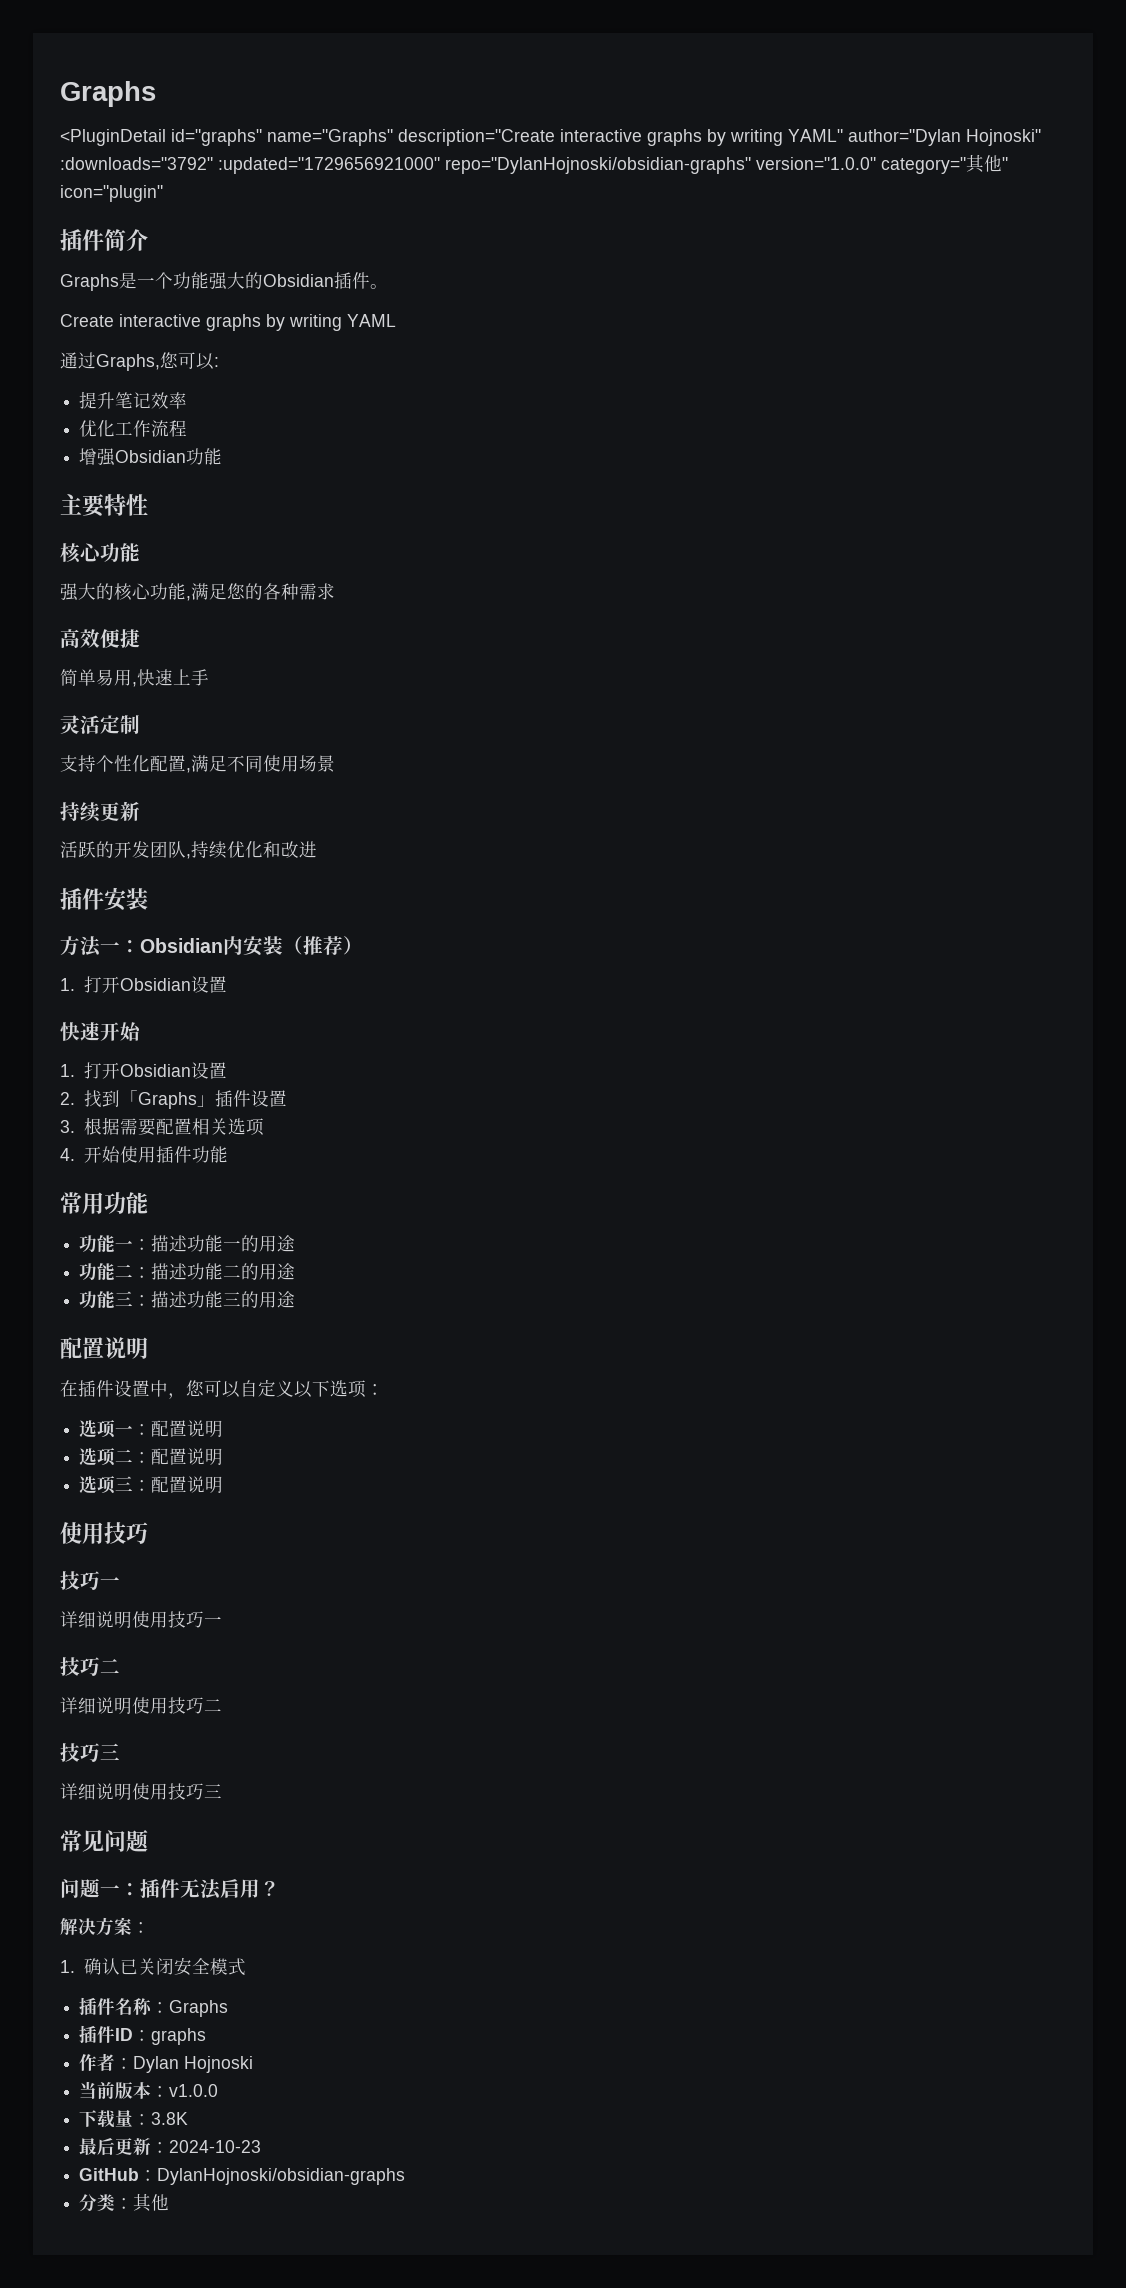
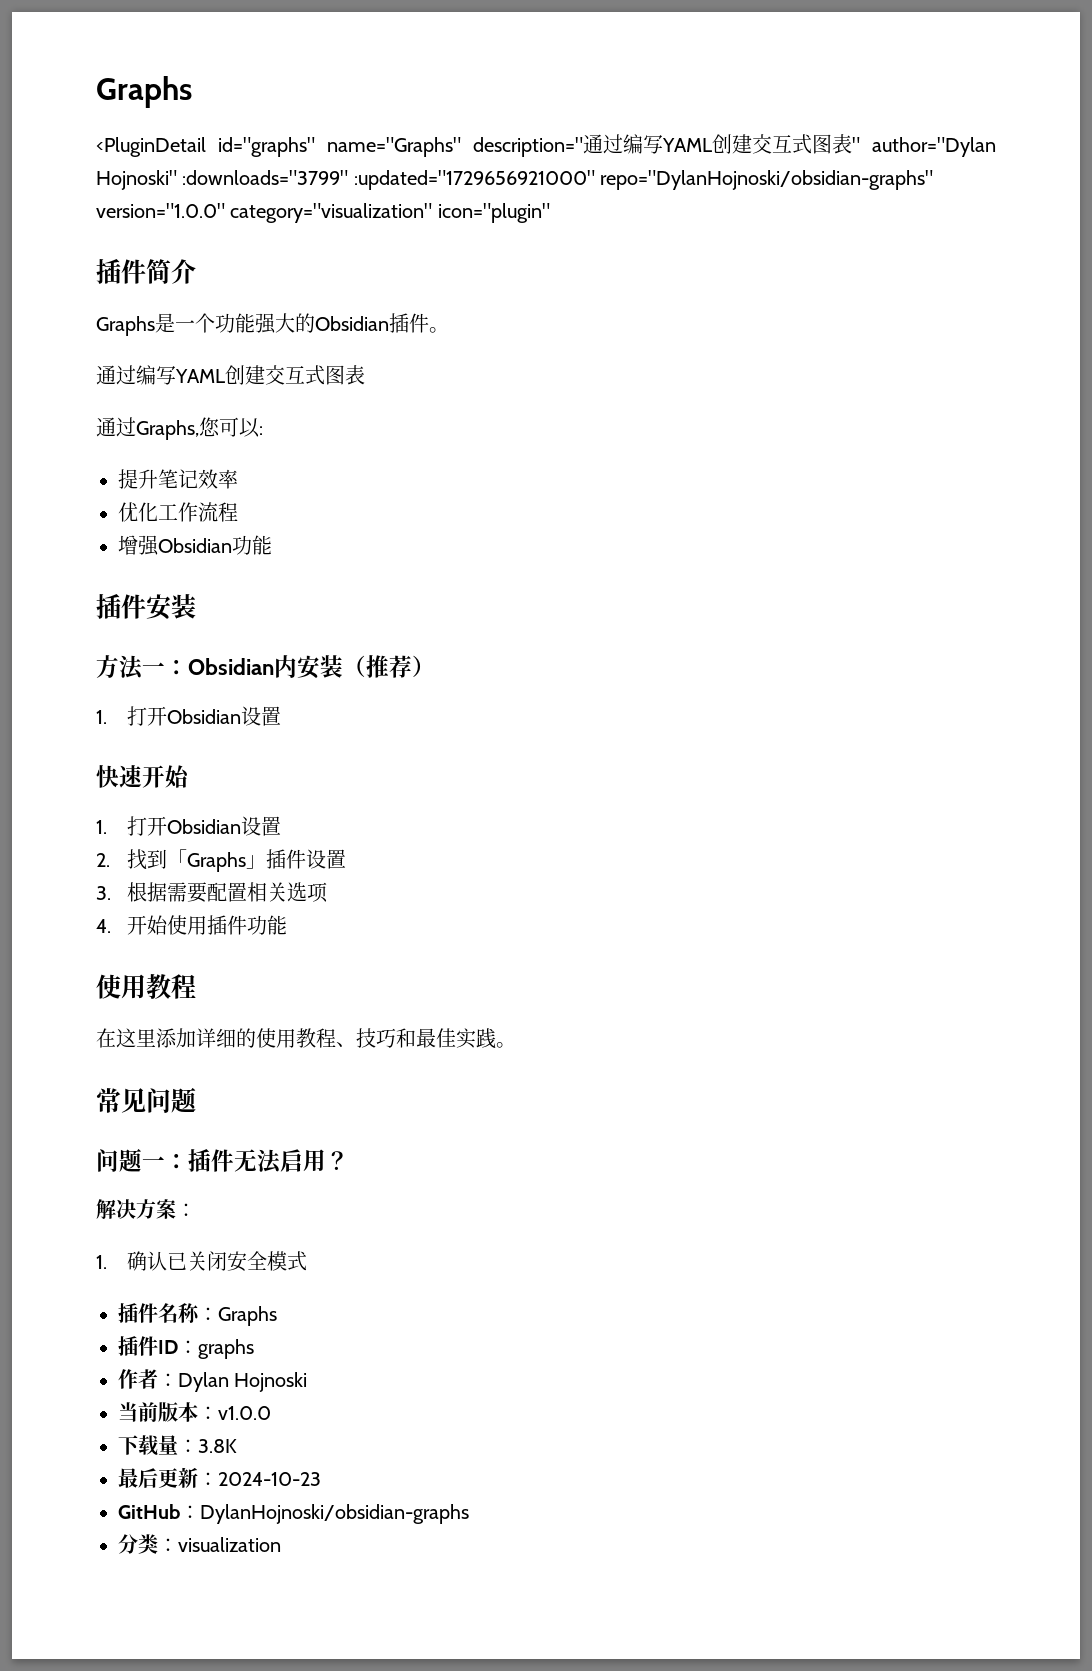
[398,129,843,146] description="Create interactive graphs by writing YAML" -> [473,134,860,157] description="通过编写YAML创建交互式图表"
[60,157,213,170] :downloads="3792" -> [182,170,349,185] :downloads="3799"
[881,154,1008,174] category="其他" -> [230,203,433,223] category="visualization"
[60,314,396,331] Create interactive graphs by writing YAML -> [96,365,365,385] 通过编写YAML创建交互式图表
[60,494,148,517] [60,543,140,563] [60,583,335,601] [60,629,140,648] [60,669,209,687] [60,715,140,734] [60,755,335,773] [60,801,140,822] [60,841,317,859] // 主要特性 // 核心功能 // 强大的核心功能,满足您的各种需求 // 高效便捷 // 简单易用,快速上手 // 灵活定制 // 支持个性化配置,满足不同使用场景 // 持续更新 // 活跃的开发团队,持续优化和改进 -> (272, 545) none
[60,1192,148,1214] [79,1235,296,1252] [79,1263,296,1280] [79,1291,296,1308] [60,1337,148,1359] [60,1379,384,1399] [79,1420,224,1438] [79,1448,224,1466] [79,1476,224,1494] [60,1522,148,1544] [60,1571,120,1591] [60,1611,222,1629] [60,1657,120,1677] [60,1697,222,1715] [60,1743,120,1763] [60,1783,222,1801] 常用功能 // 功能一：描述功能一的用途 // 功能二：描述功能二的用途 // 功能三：描述功能三的用途 // 配置说明 // 在插件设置中，您可以自定义以下选项： // 选项一：配置说明 // 选项二：配置说明 // 选项三：配置说明 // 使用技巧 // 技巧一 // 详细说明使用技巧一 // 技巧二 // 详细说明使用技巧二 // 技巧三 // 详细说明使用技巧三 -> [96,974,196,999] [96,1028,516,1049] 使用教程 // 在这里添加详细的使用教程、技巧和最佳实践。
[133,2193,170,2212] 其他 -> [178,1537,281,1552] visualization

